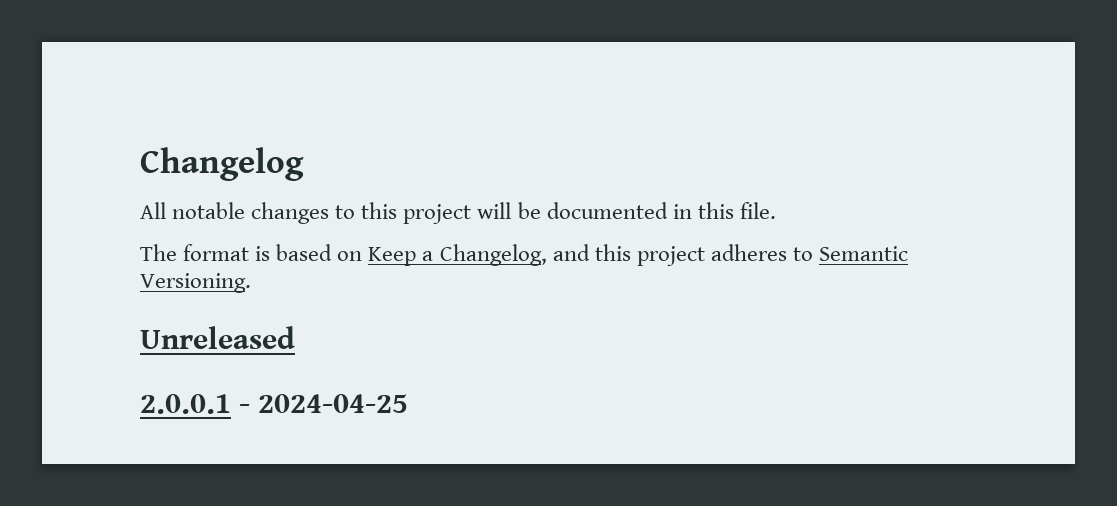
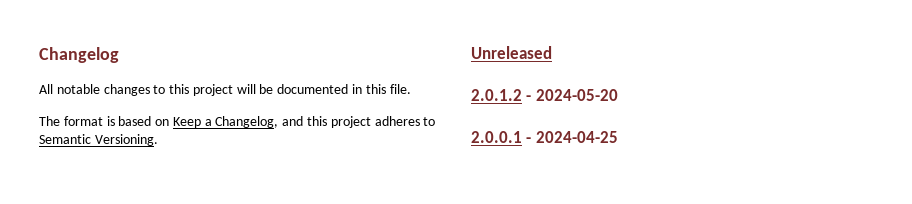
(295, 337) none -> [471,89,618,101] // 2.0.1.2 - 2024-05-20

